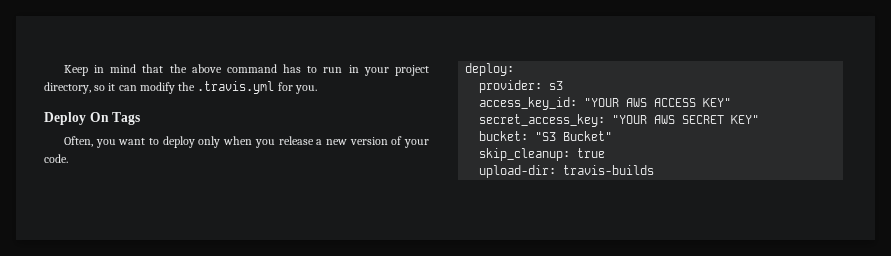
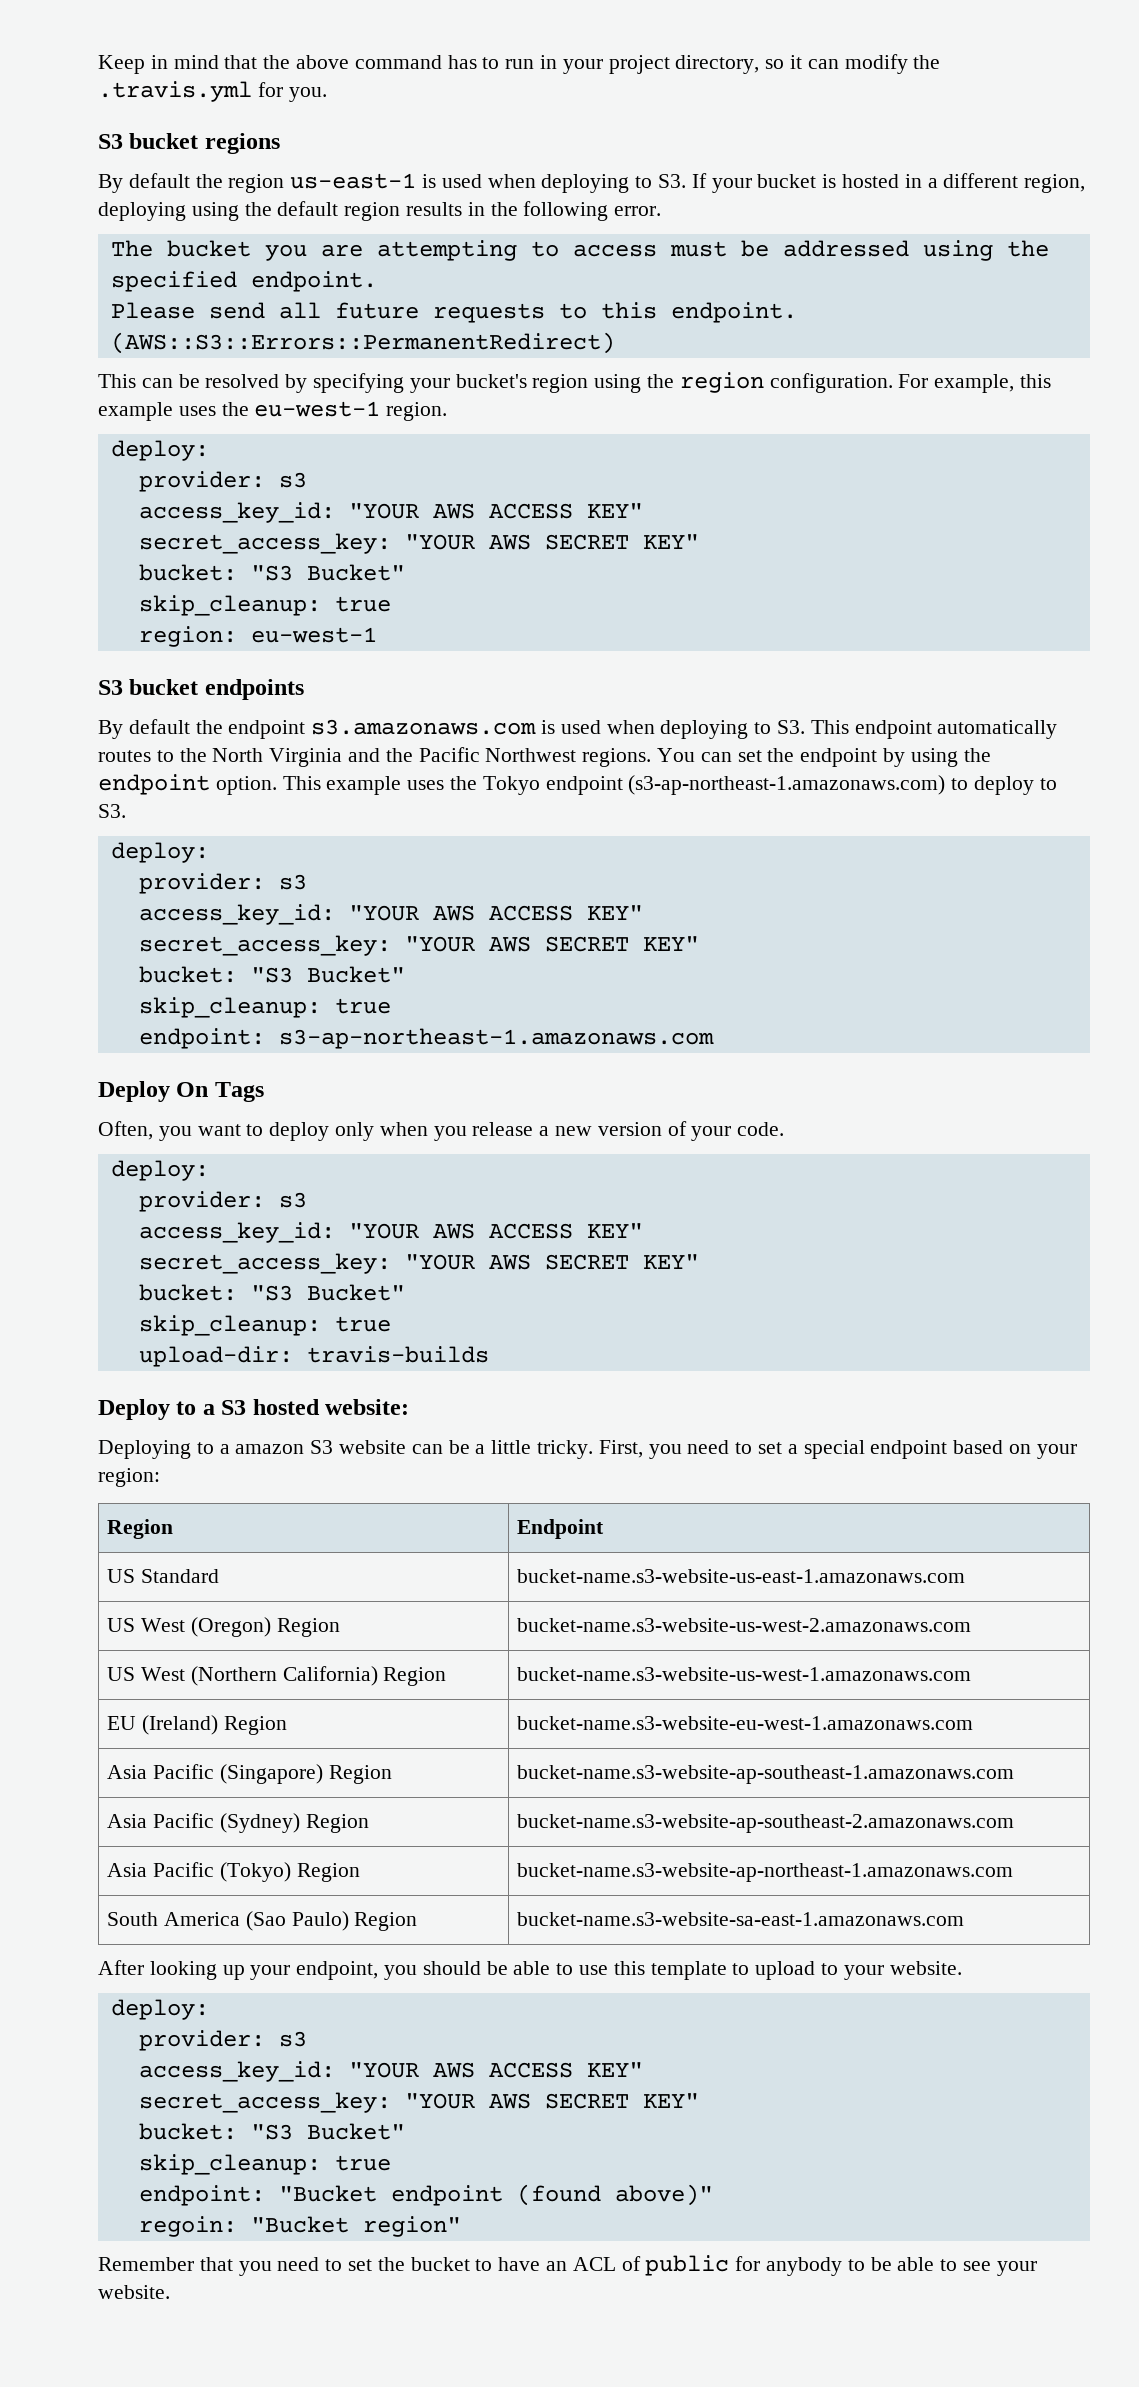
(317, 89) none -> [98,133,280,154] [98,173,1086,193] [98,201,662,221] [110,240,1049,261] [110,271,377,292] [110,302,797,323] [110,332,615,354] [98,372,1052,393] [98,401,448,421] [110,440,209,461] [138,471,307,492] [138,502,643,523] [138,533,699,554] [138,564,405,581] [138,595,391,616] [138,626,377,647] [98,679,304,700] [98,719,1058,739] [98,747,991,767] [98,774,1057,795] [98,804,126,818] [110,842,209,863] [138,873,307,894] [138,904,643,925] [138,935,699,956] [138,966,405,983] [138,997,391,1018] [138,1028,714,1049] // S3 bucket regions // By default the region us-east-1 is used when deploying to S3. If your bucket is hosted in a different region, deploying using the default region results in the following error. // The bucket you are attempting to access must be addressed using the specified endpoint. // Please send all future requests to this endpoint. (AWS::S3::Errors::PermanentRedirect) // This can be resolved by specifying your bucket's region using the region configuration. For example, this example uses the eu-west-1 region. // deploy: // provider: s3 // access_key_id: "YOUR AWS ACCESS KEY" // secret_access_key: "YOUR AWS SECRET KEY" // bucket: "S3 Bucket" // skip_cleanup: true // region: eu-west-1 // S3 bucket endpoints // By default the endpoint s3.amazonaws.com is used when deploying to S3. This endpoint automatically routes to the North Virginia and the Pacific Northwest regions. You can set the endpoint by using the endpoint option. This example uses the Tokyo endpoint (s3-ap-northeast-1.amazonaws.com) to deploy to S3. // deploy: // provider: s3 // access_key_id: "YOUR AWS ACCESS KEY" // secret_access_key: "YOUR AWS SECRET KEY" // bucket: "S3 Bucket" // skip_cleanup: true // endpoint: s3-ap-northeast-1.amazonaws.com
(655, 170) none -> [98,1399,410,1420] [98,1440,1077,1459] [98,1468,160,1487] [107,1519,174,1539] [517,1519,605,1539] [107,1569,219,1583] [517,1569,966,1583] [107,1617,340,1637] [517,1618,972,1632] [107,1666,447,1686] [517,1667,972,1681] [107,1715,287,1735] [517,1716,974,1730] [107,1764,392,1784] [517,1765,1015,1784] [107,1813,369,1833] [517,1814,1015,1833] [107,1862,360,1882] [517,1863,1014,1882] [107,1911,418,1931] [517,1912,965,1926] [98,1960,962,1980] [110,1999,209,2020] [138,2030,307,2051] [138,2061,643,2082] [138,2092,699,2113] [138,2123,405,2140] [138,2154,391,2175] [138,2184,713,2206] [138,2216,461,2237] [98,2255,1037,2276] [98,2285,170,2299] // Deploy to a S3 hosted website: // Deploying to a amazon S3 website can be a little tricky. First, you need to set a special endpoint based on your region: // Region | Endpoint // US Standard | bucket-name.s3-website-us-east-1.amazonaws.com // US West (Oregon) Region | bucket-name.s3-website-us-west-2.amazonaws.com // US West (Northern California) Region | bucket-name.s3-website-us-west-1.amazonaws.com // EU (Ireland) Region | bucket-name.s3-website-eu-west-1.amazonaws.com // Asia Pacific (Singapore) Region | bucket-name.s3-website-ap-southeast-1.amazonaws.com // Asia Pacific (Sydney) Region | bucket-name.s3-website-ap-southeast-2.amazonaws.com // Asia Pacific (Tokyo) Region | bucket-name.s3-website-ap-northeast-1.amazonaws.com // South America (Sao Paulo) Region | bucket-name.s3-website-sa-east-1.amazonaws.com // After looking up your endpoint, you should be able to use this template to upload to your website. // deploy: // provider: s3 // access_key_id: "YOUR AWS ACCESS KEY" // secret_access_key: "YOUR AWS SECRET KEY" // bucket: "S3 Bucket" // skip_cleanup: true // endpoint: "Bucket endpoint (found above)" // regoin: "Bucket region" // Remember that you need to set the bucket to have an ACL of public for anybody to be able to see your website.

